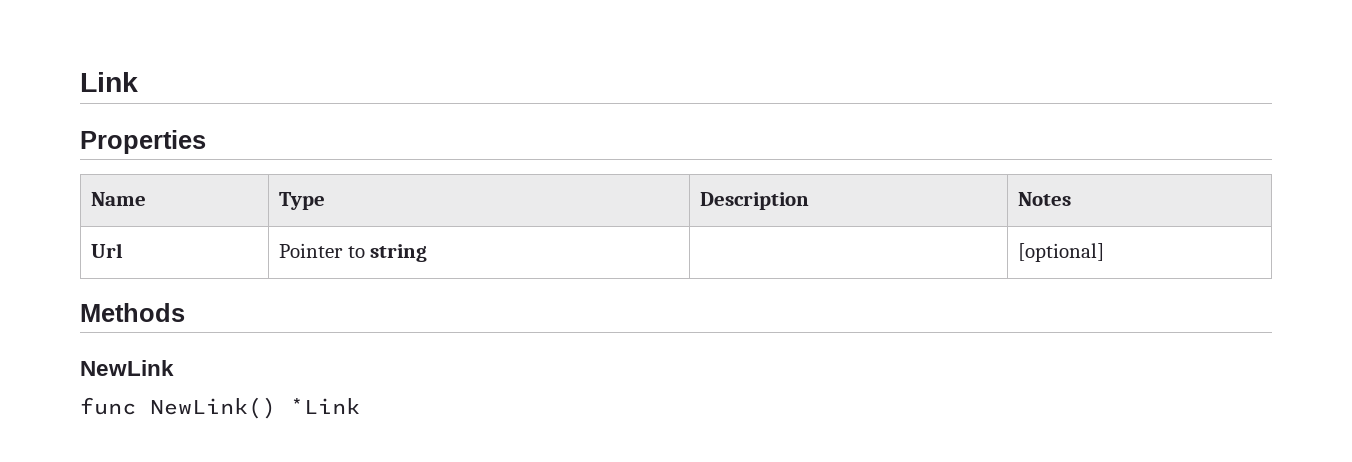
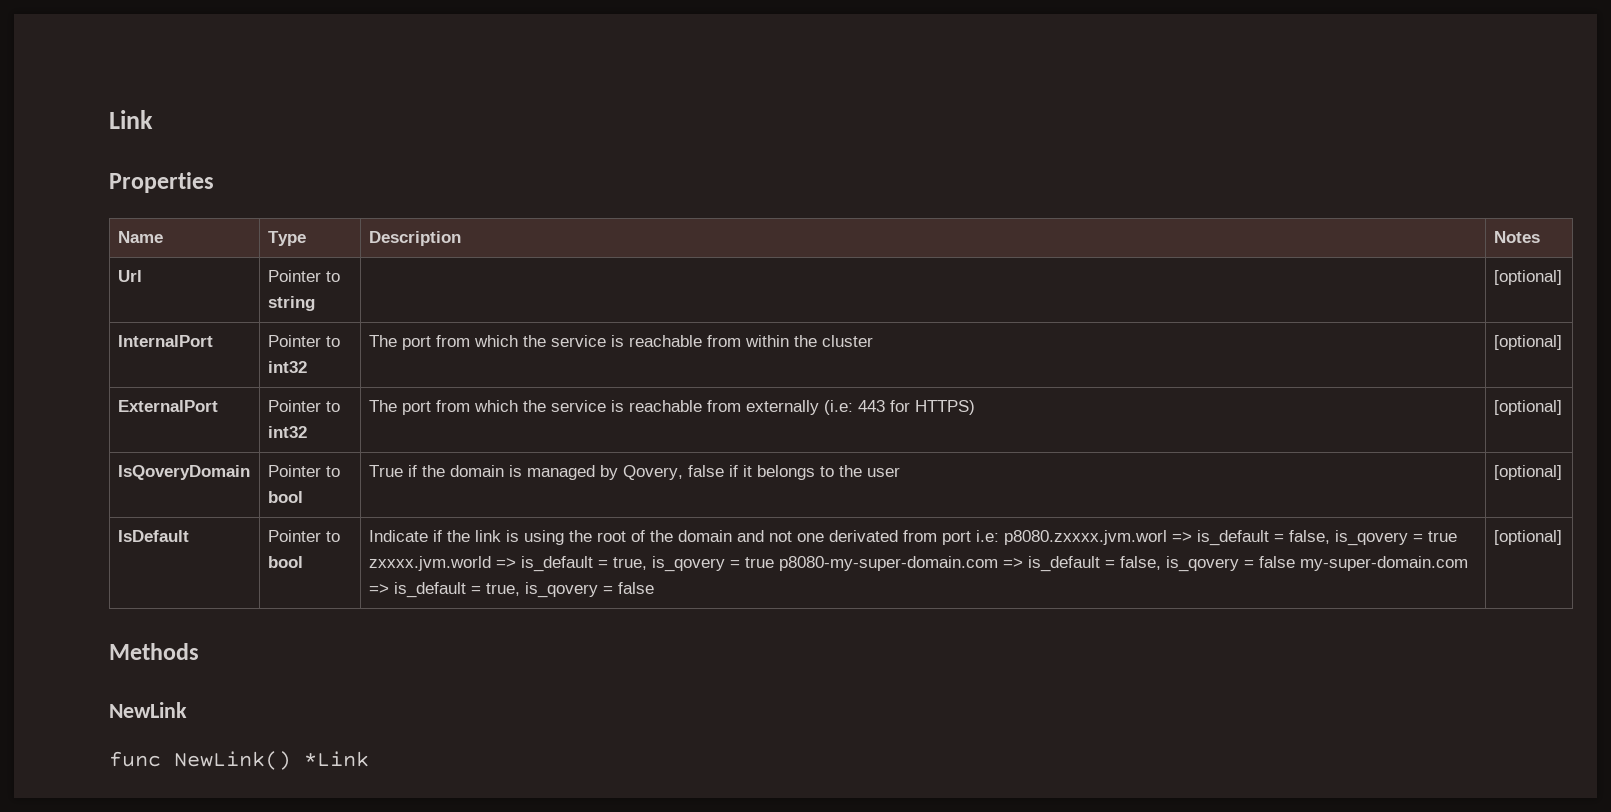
(1104, 252) none -> [117,335,213,347] [267,335,340,347] [267,361,307,373] [368,335,873,350] [1493,335,1562,350] [117,400,218,412] [267,400,340,412] [267,426,307,438] [368,400,975,415] [1493,400,1562,415] [117,465,250,480] [267,465,340,477] [267,491,303,503] [368,465,900,480] [1493,465,1562,480] [117,530,189,542] [267,530,340,542] [267,556,303,568] [368,530,1457,546] [368,556,1468,572] [368,582,654,598] [1493,530,1562,545] // InternalPort | Pointer to int32 | The port from which the service is reachable from within the cluster | [optional] // ExternalPort | Pointer to int32 | The port from which the service is reachable from externally (i.e: 443 for HTTPS) | [optional] // IsQoveryDomain | Pointer to bool | True if the domain is managed by Qovery, false if it belongs to the user | [optional] // IsDefault | Pointer to bool | Indicate if the link is using the root of the domain and not one derivated from port i.e: p8080.zxxxx.jvm.worl => is_default = false, is_qovery = true zxxxx.jvm.world => is_default = true, is_qovery = true p8080-my-super-domain.com => is_default = false, is_qovery = false my-super-domain.com => is_default = true, is_qovery = false | [optional]

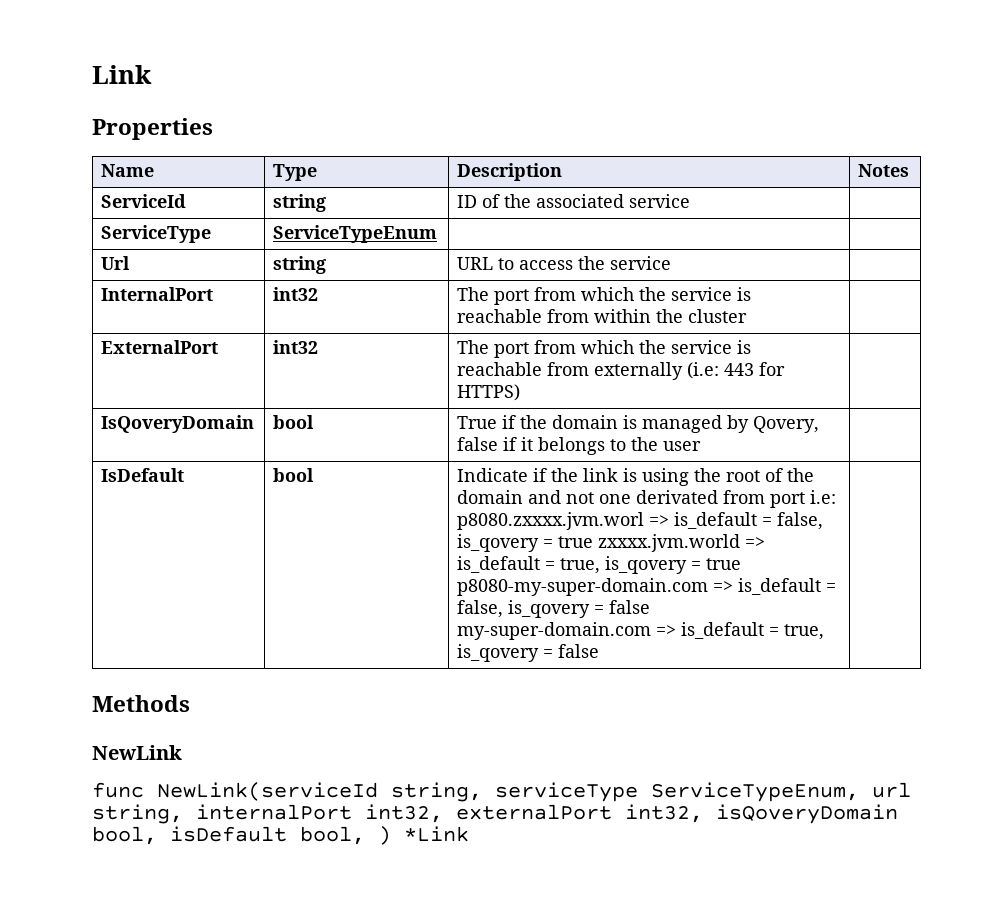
(1540, 237) none -> [101,194,187,208] [273,194,327,212] [457,194,691,208] [101,225,212,243] [273,225,438,243] // ServiceId | string | ID of the associated service | // ServiceType | ServiceTypeEnum | |
[267,270,340,282] [267,296,315,311] [1493,270,1562,285] Pointer to string | | [optional] -> [273,256,327,274] [457,256,672,270] string | URL to access the service |
[267,335,340,347] Pointer to -> (214, 294) none
[1493,335,1562,350] [optional] -> (748, 316) none
[267,400,340,412] Pointer to -> (219, 347) none
[1493,400,1562,415] [optional] -> (521, 392) none
[267,465,340,477] Pointer to -> (255, 424) none
[1493,465,1562,480] [optional] -> (702, 446) none
[267,530,340,542] Pointer to -> (185, 475) none
[1493,530,1562,545] [optional] -> (600, 651) none
[174,751,291,770] NewLink() -> [157,782,911,802] [92,804,898,824] [92,826,391,845] NewLink(serviceId string, serviceType ServiceTypeEnum, url string, internalPort int32, externalPort int32, isQoveryDomain bool, isDefault bool, )

